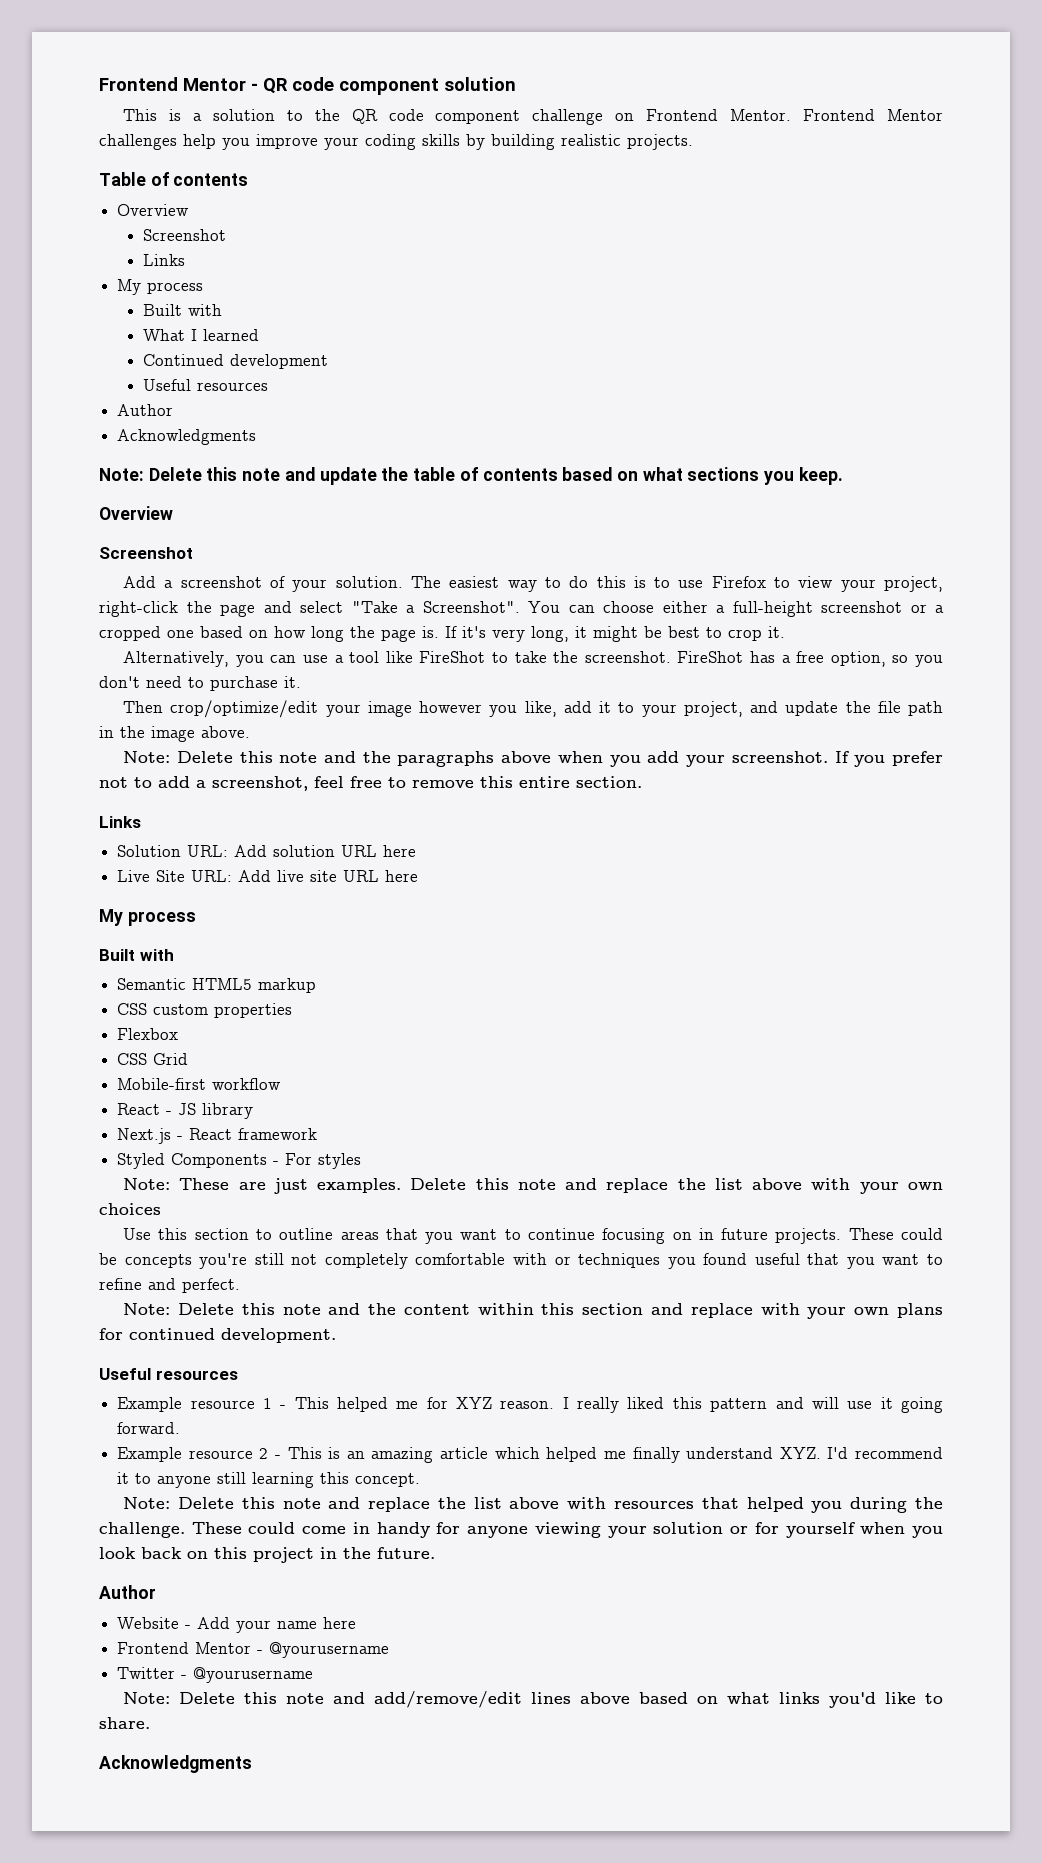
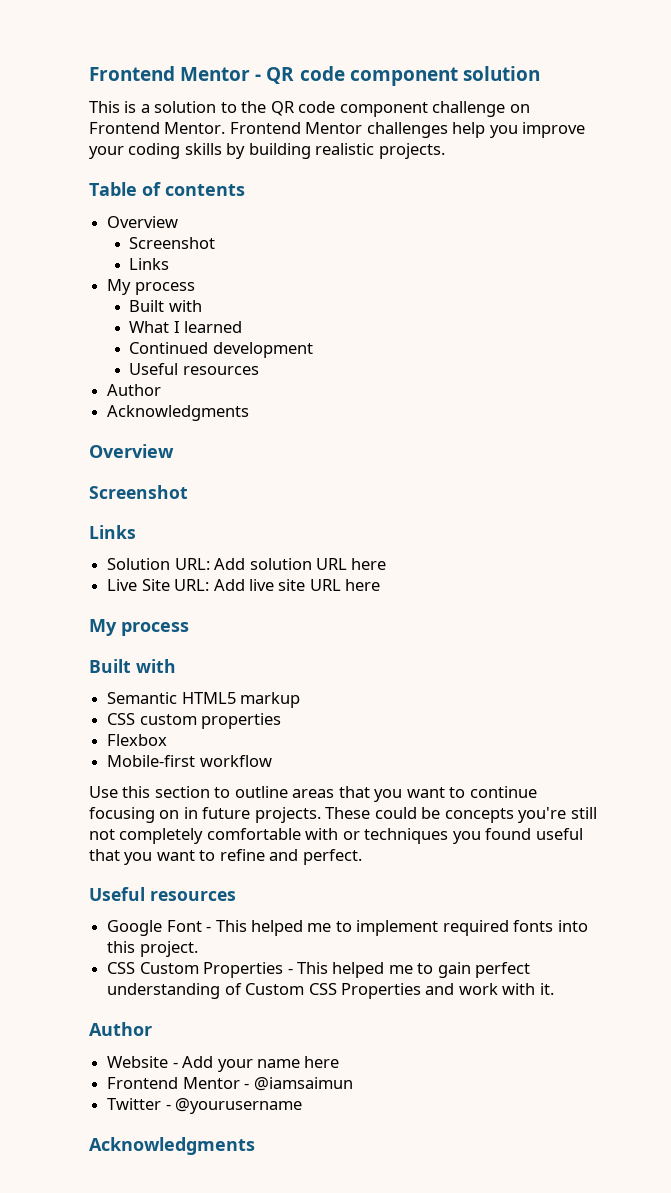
[99,467,843,485] [99,506,173,520] [99,547,193,559] [123,576,943,592] [99,601,944,617] [99,626,785,642] [123,651,943,667] [99,676,301,691] [123,700,943,718] [99,726,250,742] [123,751,944,767] [99,776,642,791] Note: Delete this note and update the table of contents based on what sections you keep. // Overview // Screenshot // Add a screenshot of your solution. The easiest way to do this is to use Firefox to view your project, right-click the page and select "Take a Screenshot". You can choose either a full-height screenshot or a cropped one based on how long the page is. If it's very long, it might be best to crop it. // Alternatively, you can use a tool like FireShot to take the screenshot. FireShot has a free option, so you don't need to purchase it. // Then crop/optimize/edit your image however you like, add it to your project, and update the file path in the image above. // Note: Delete this note and the paragraphs above when you add your screenshot. If you prefer not to add a screenshot, feel free to remove this entire section. -> [89,444,174,458] [89,485,188,499] Overview // Screenshot
[117,1053,189,1065] // CSS Grid -> (168, 740) none
[117,1103,254,1119] [117,1128,318,1144] [117,1153,362,1169] [123,1178,944,1194] [99,1203,161,1215] // React - JS library // Next.js - React framework // Styled Components - For styles // Note: These are just examples. Delete this note and replace the list above with your own choices -> (272, 761) none
[123,1303,943,1319] [99,1328,336,1343] [99,1368,238,1380] [117,1397,943,1413] [117,1422,181,1434] [117,1447,944,1463] [117,1472,421,1488] [123,1497,943,1513] [99,1522,944,1538] [99,1547,435,1563] // Note: Delete this note and the content within this section and replace with your own plans for continued development. // Useful resources // Example resource 1 - This helped me for XYZ reason. I really liked this pattern and will use it going forward. // Example resource 2 - This is an amazing article which helped me finally understand XYZ. I'd recommend it to anyone still learning this concept. // Note: Delete this note and replace the list above with resources that helped you during the challenge. These could come in handy for anyone viewing your solution or for yourself when you look back on this project in the future. -> [89,887,236,901] [107,920,588,936] [107,941,198,957] [107,962,531,978] [107,983,554,999] // Useful resources // Google Font - This helped me to implement required fonts into this project. // CSS Custom Properties - This helped me to gain perfect understanding of Custom CSS Properties and work with it.
[269,1642,390,1658] @yourusername -> [253,1077,353,1091] @iamsaimun
[123,1691,944,1708] [99,1717,150,1729] // Note: Delete this note and add/remove/edit lines above based on what links you'd like to share. -> (303, 1106) none

